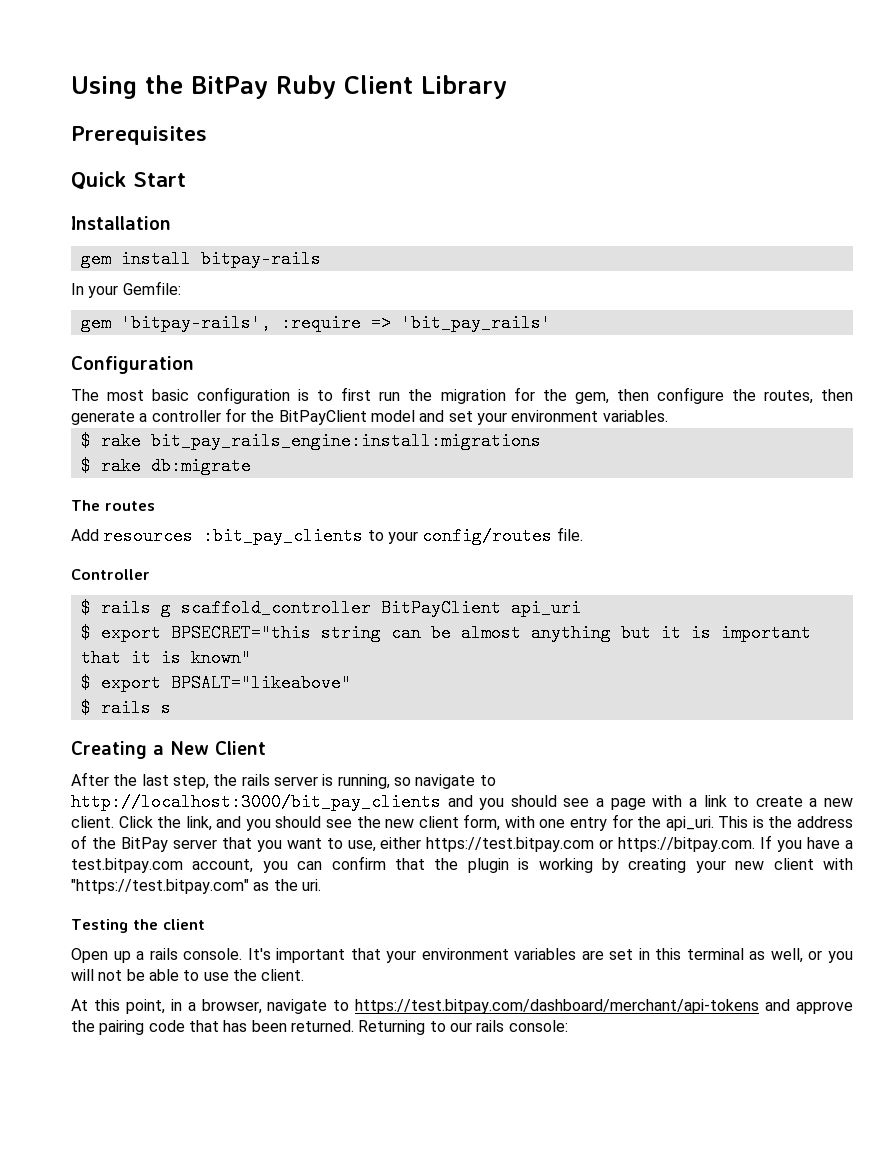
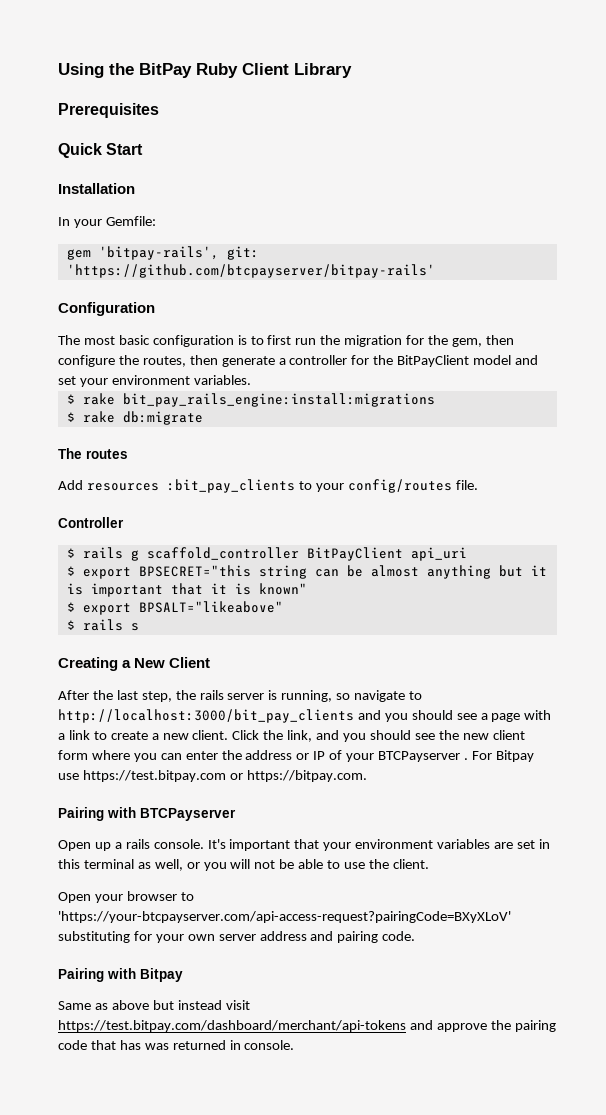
[80,250,321,268] // gem install bitpay-rails -> (135, 188) none
[280,314,551,332] :require => 'bit_pay_rails' -> [226,246,259,260] [66,264,435,278] git: 'https://github.com/btcpayserver/bitpay-rails'
[463,814,853,831] [71,835,853,852] [71,856,853,873] [71,879,321,894] [71,919,205,933] form, with one entry for the api_uri. This is the address of the BitPay server that you want to use, either https://test.bitpay.com or https://bitpay.com. If you have a test.bitpay.com account, you can confirm that the plugin is working by creating your new client with "https://test.bitpay.com" as the uri. // Testing the client -> [58,750,534,762] [58,770,367,782] [58,807,236,821] form where you can enter the address or IP of your BTCPayserver . For Bitpay use https://test.bitpay.com or https://bitpay.com. // Pairing with BTCPayserver
[71,999,350,1014] At this point, in a browser, navigate to -> [58,891,194,903] [58,911,511,923] [58,931,416,943] [58,968,183,982] [58,1000,250,1010] Open your browser to 'https://your-btcpayserver.com/api-access-request?pairingCode=BXyXLoV' substituting for your own server address and pairing code. // Pairing with Bitpay // Same as above but instead visit
[251,1020,568,1035] been returned. Returning to our rails console: -> [144,1040,295,1050] was returned in console.

